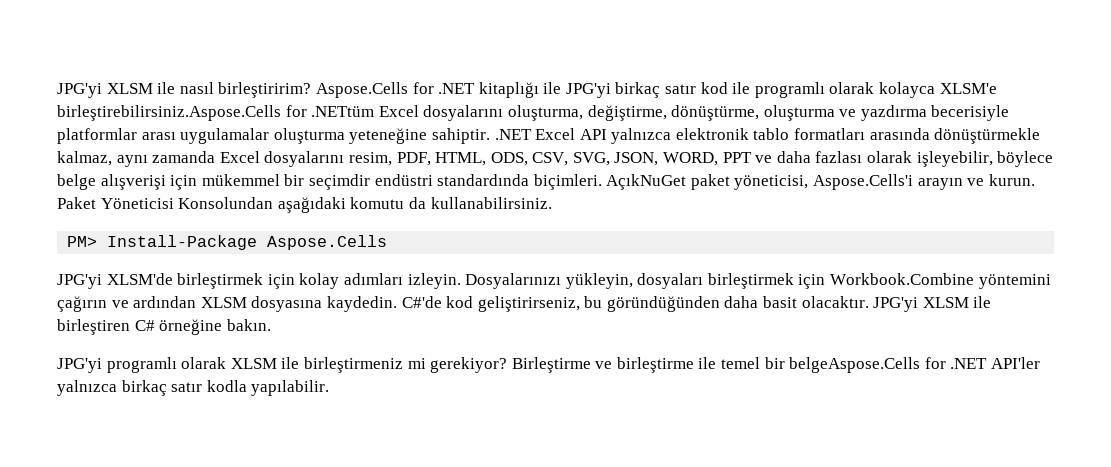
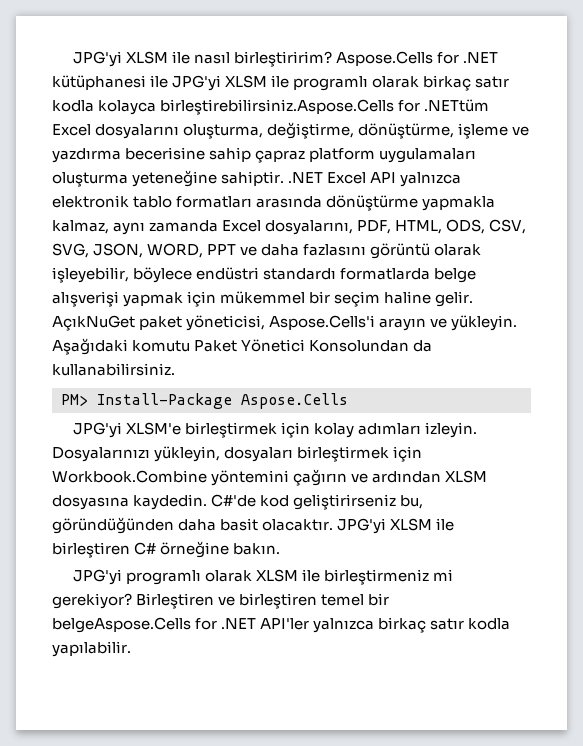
[478,82,539,98] kitaplığı -> [52,75,146,90] kütüphanesi
[615,82,997,98] birkaç satır kod ile programlı olarak kolayca XLSM'e -> [225,75,510,91] [52,100,157,115] XLSM ile programlı olarak birkaç satır kodla kolayca
[763,105,835,121] oluşturma -> [458,123,509,139] işleme
[931,105,1010,121] [57,128,270,144] becerisiyle platformlar arası uygulamalar -> [125,147,477,163] becerisine sahip çapraz platform uygulamaları
[934,128,1041,144] dönüştürmekle -> [326,195,496,211] dönüştürme yapmakla
[264,151,392,167] dosyalarını resim, -> [265,220,354,235] dosyalarını,
[815,151,863,163] fazlası -> [303,243,431,259] fazlasını görüntü
(1054, 159) none -> [196,267,431,280] endüstri standardı formatlarda
(166, 182) none -> [123,292,184,307] yapmak
[308,174,602,190] seçimdir endüstri standardında biçimleri. -> [334,291,474,307] seçim haline gelir.
[988,174,1035,186] [57,197,405,213] kurun. Paket Yöneticisi Konsolundan aşağıdaki komutu -> [451,315,518,331] [52,338,410,355] yükleyin. Aşağıdaki komutu Paket Yönetici Konsolundan
[106,273,173,285] XLSM'de -> [125,422,181,435] XLSM'e
[477,296,603,312] geliştirirseniz, bu -> [293,494,424,510] geliştirirseniz bu,
[511,357,717,373] Birleştirme ve birleştirme ile -> [136,593,318,609] Birleştiren ve birleştiren

